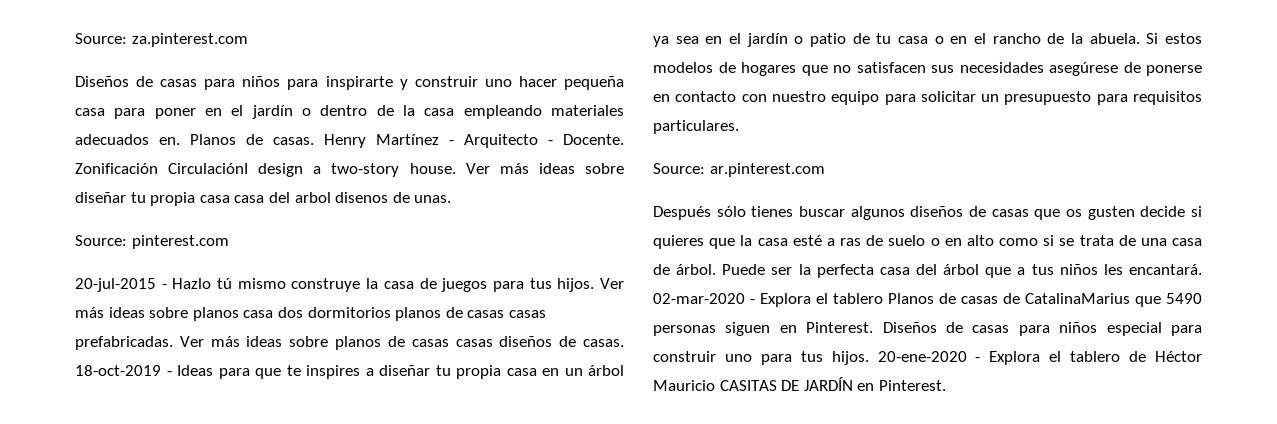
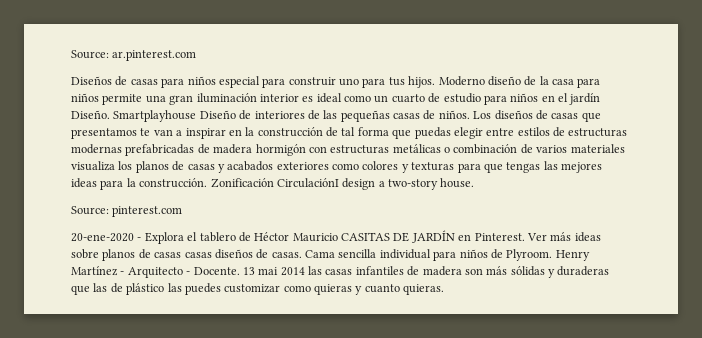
[75,33,248,47] [75,76,624,90] [75,105,624,119] [75,134,624,148] [75,163,624,177] [75,192,452,206] [75,235,229,249] [75,278,624,292] [75,307,546,321] [75,336,624,350] [75,365,624,379] [653,33,1202,47] [653,62,1202,76] [653,91,1202,105] [653,120,739,134] [653,163,825,177] [653,206,1202,220] [653,235,1202,249] [653,264,1203,278] [653,293,1202,307] [653,322,874,336] Source: za.pinterest.com // Diseños de casas para niños para inspirarte y construir uno hacer pequeña casa para poner en el jardín o dentro de la casa empleando materiales adecuados en. Planos de casas. Henry Martínez - Arquitecto - Docente. Zonificación CirculaciónI design a two-story house. Ver más ideas sobre diseñar tu propia casa casa del arbol disenos de unas. // Source: pinterest.com // 20-jul-2015 - Hazlo tú mismo construye la casa de juegos para tus hijos. Ver más ideas sobre planos casa dos dormitorios planos de casas casas prefabricadas. Ver más ideas sobre planos de casas casas diseños de casas. 18-oct-2019 - Ideas para que te inspires a diseñar tu propia casa en un árbol ya sea en el jardín o patio de tu casa o en el rancho de la abuela. Si estos modelos de hogares que no satisfacen sus necesidades asegúrese de ponerse en contacto con nuestro equipo para solicitar un presupuesto para requisitos particulares. // Source: ar.pinterest.com // Después sólo tienes buscar algunos diseños de casas que os gusten decide si quieres que la casa esté a ras de suelo o en alto como si se trata de una casa de árbol. Puede ser la perfecta casa del árbol que a tus niños les encantará. 02-mar-2020 - Explora el tablero Planos de casas de CatalinaMarius que 5490 personas siguen en Pinterest. -> [71,50,197,61] Source: ar.pinterest.com //
(869, 358) none -> [438,76,601,88] [71,93,601,105] [71,110,601,122] [71,127,628,139] [71,144,625,156] [71,161,602,173] [71,178,475,190] [71,206,183,217] Moderno diseño de la casa para niños permite una gran iluminación interior es ideal como un cuarto de estudio para niños en el jardín Diseño. Smartplayhouse Diseño de interiores de las pequeñas casas de niños. Los diseños de casas que presentamos te van a inspirar en la construcción de tal forma que puedas elegir entre estilos de estructuras modernas prefabricadas de madera hormigón con estructuras metálicas o combinación de varios materiales visualiza los planos de casas y acabados exteriores como colores y texturas para que tengas las mejores ideas para la construcción. Zonificación CirculaciónI design a two-story house. // Source: pinterest.com //
(946, 385) none -> [526,232,601,242] [71,249,590,261] [71,266,610,278] [71,283,445,295] Ver más ideas sobre planos de casas casas diseños de casas. Cama sencilla individual para niños de Plyroom. Henry Martínez - Arquitecto - Docente. 13 mai 2014 las casas infantiles de madera son más sólidas y duraderas que las de plástico las puedes customizar como quieras y cuanto quieras.

